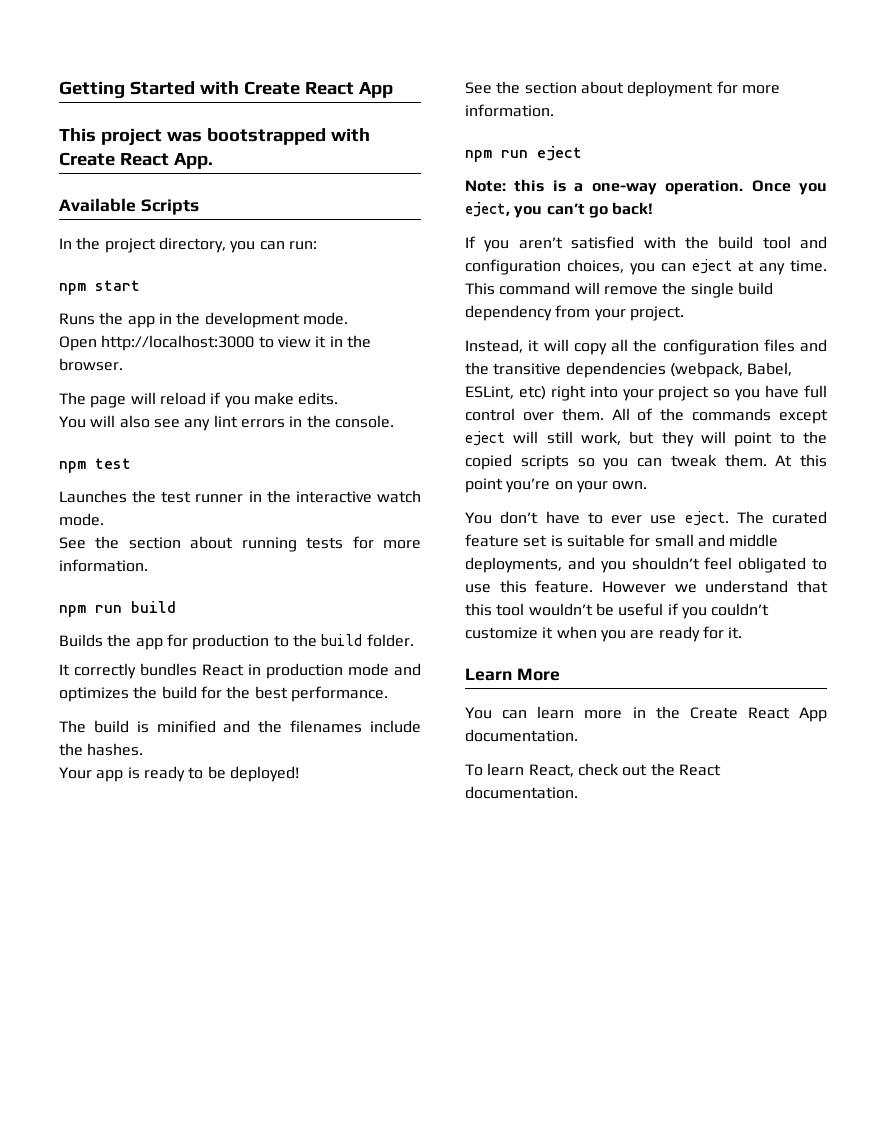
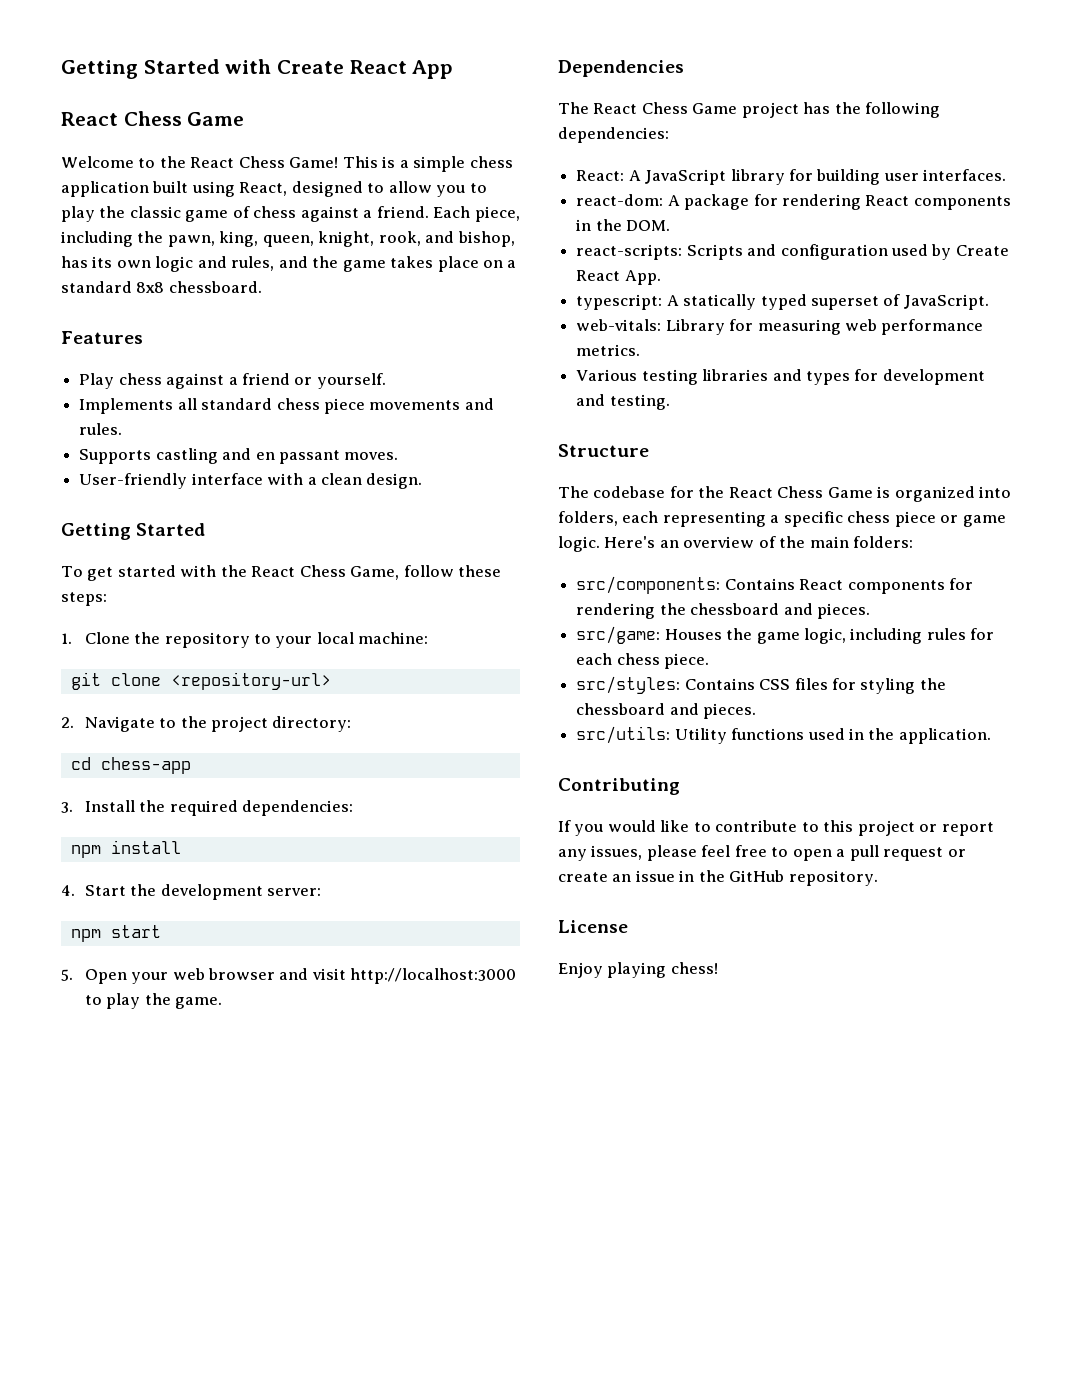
[59,128,370,146] [59,152,213,169] [59,198,199,215] [59,237,317,253] [59,280,140,295] [59,312,348,328] [59,335,371,351] [59,358,123,371] [59,392,339,408] [59,415,394,431] [59,458,131,473] [59,490,421,503] [59,513,104,526] [59,536,421,552] [59,559,148,572] [59,601,176,617] [59,634,414,650] [59,663,421,679] [59,686,388,702] [59,720,421,733] [59,743,144,756] [59,766,299,782] [465,81,780,97] [465,104,554,117] [465,146,582,162] [465,179,827,195] [465,202,654,218] [465,236,827,252] [465,259,827,275] [465,282,773,298] [465,305,684,321] [465,339,827,355] [465,362,793,378] [465,385,827,401] [465,408,828,424] [465,431,827,447] [465,454,827,470] [465,478,648,493] [465,511,827,526] [465,534,779,547] [465,557,827,573] [465,580,828,593] [465,603,770,619] [465,626,743,642] [465,668,560,681] [465,706,827,722] [465,729,578,742] [465,763,721,777] [465,786,578,799] This project was bootstrapped with Create React App. // Available Scripts // In the project directory, you can run: // npm start // Runs the app in the development mode. // Open http://localhost:3000 to view it in the browser. // The page will reload if you make edits. // You will also see any lint errors in the console. // npm test // Launches the test runner in the interactive watch mode. // See the section about running tests for more information. // npm run build // Builds the app for production to the build folder. // It correctly bundles React in production mode and optimizes the build for the best performance. // The build is minified and the filenames include the hashes. // Your app is ready to be deployed! // See the section about deployment for more information. // npm run eject // Note: this is a one-way operation. Once you eject, you can’t go back! // If you aren’t satisfied with the build tool and configuration choices, you can eject at any time. This command will remove the single build dependency from your project. // Instead, it will copy all the configuration files and the transitive dependencies (webpack, Babel, ESLint, etc) right into your project so you have full control over them. All of the commands except eject will still work, but they will point to the copied scripts so you can tweak them. At this point you’re on your own. // You don’t have to ever use eject. The curated feature set is suitable for small and middle deployments, and you shouldn’t feel obligated to use this feature. However we understand that this tool wouldn’t be useful if you couldn’t customize it when you are ready for it. // Learn More // You can learn more in the Create React App documentation. // To learn React, check out the React documentation. -> [61,111,245,126] [61,156,513,172] [61,181,487,197] [61,206,520,222] [61,231,515,247] [61,256,517,272] [61,281,262,293] [61,331,143,344] [79,373,386,389] [79,398,494,414] [79,423,123,435] [79,448,399,464] [79,473,423,489] [61,523,206,540] [61,565,502,581] [61,592,107,606] [61,632,429,648] [70,672,331,690] [61,716,352,732] [70,757,191,774] [61,800,353,816] [70,840,181,858] [61,884,321,900] [70,925,161,942] [61,968,517,984] [84,993,222,1009] [558,60,684,77] [558,102,941,118] [558,127,669,143] [576,169,1007,185] [576,194,1011,210] [576,219,671,231] [576,244,1009,260] [576,270,661,285] [576,294,989,310] [576,319,984,335] [576,344,641,356] [576,369,985,385] [576,394,670,410] [558,444,649,457] [558,486,1012,502] [558,511,1006,527] [558,536,914,552] [576,576,973,594] [576,603,870,619] [576,626,995,644] [576,653,710,669] [576,676,946,694] [576,703,757,719] [576,726,991,744] [558,778,680,795] [558,820,994,836] [558,845,966,861] [558,870,878,886] [558,920,628,933] [558,962,718,978] React Chess Game // Welcome to the React Chess Game! This is a simple chess application built using React, designed to allow you to play the classic game of chess against a friend. Each piece, including the pawn, king, queen, knight, rook, and bishop, has its own logic and rules, and the game takes place on a standard 8x8 chessboard. // Features // Play chess against a friend or yourself. // Implements all standard chess piece movements and rules. // Supports castling and en passant moves. // User-friendly interface with a clean design. // Getting Started // To get started with the React Chess Game, follow these steps: // 1. Clone the repository to your local machine: // git clone <repository-url> // 2. Navigate to the project directory: // cd chess-app // 3. Install the required dependencies: // npm install // 4. Start the development server: // npm start // 5. Open your web browser and visit http://localhost:3000 to play the game. // Dependencies // The React Chess Game project has the following dependencies: // React: A JavaScript library for building user interfaces. // react-dom: A package for rendering React components in the DOM. // react-scripts: Scripts and configuration used by Create React App. // typescript: A statically typed superset of JavaScript. // web-vitals: Library for measuring web performance metrics. // Various testing libraries and types for development and testing. // Structure // The codebase for the React Chess Game is organized into folders, each representing a specific chess piece or game logic. Here's an overview of the main folders: // src/components: Contains React components for rendering the chessboard and pieces. // src/game: Houses the game logic, including rules for each chess piece. // src/styles: Contains CSS files for styling the chessboard and pieces. // src/utils: Utility functions used in the application. // Contributing // If you would like to contribute to this project or report any issues, please feel free to open a pull request or create an issue in the GitHub repository. // License // Enjoy playing chess!

